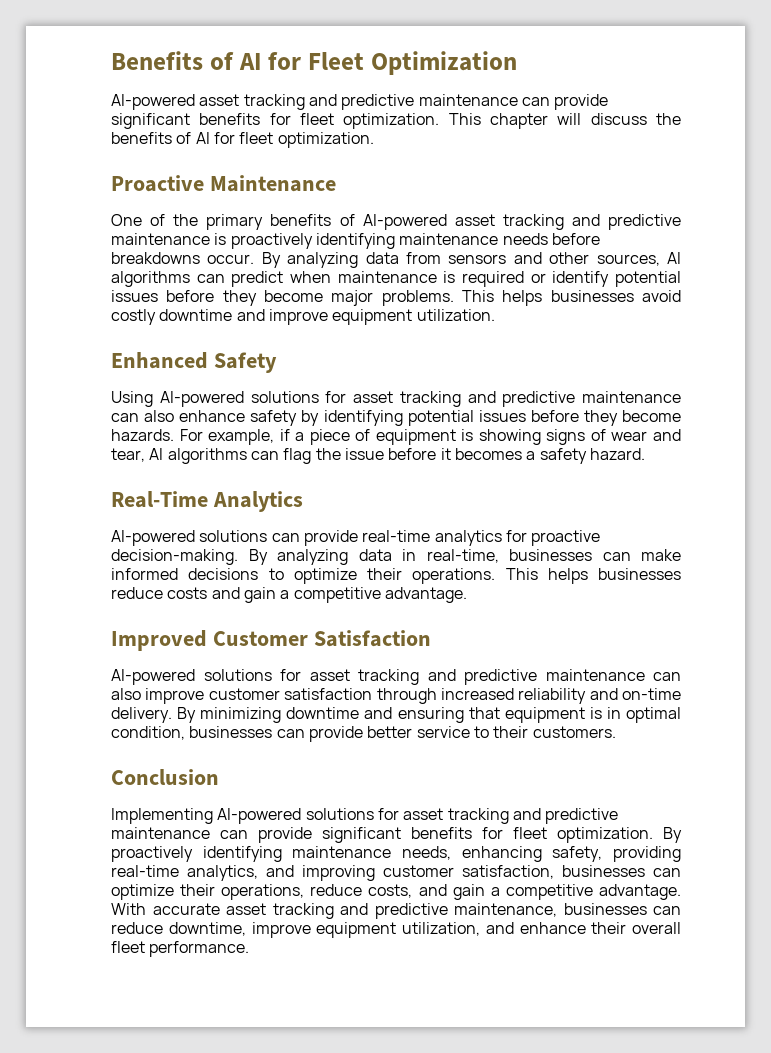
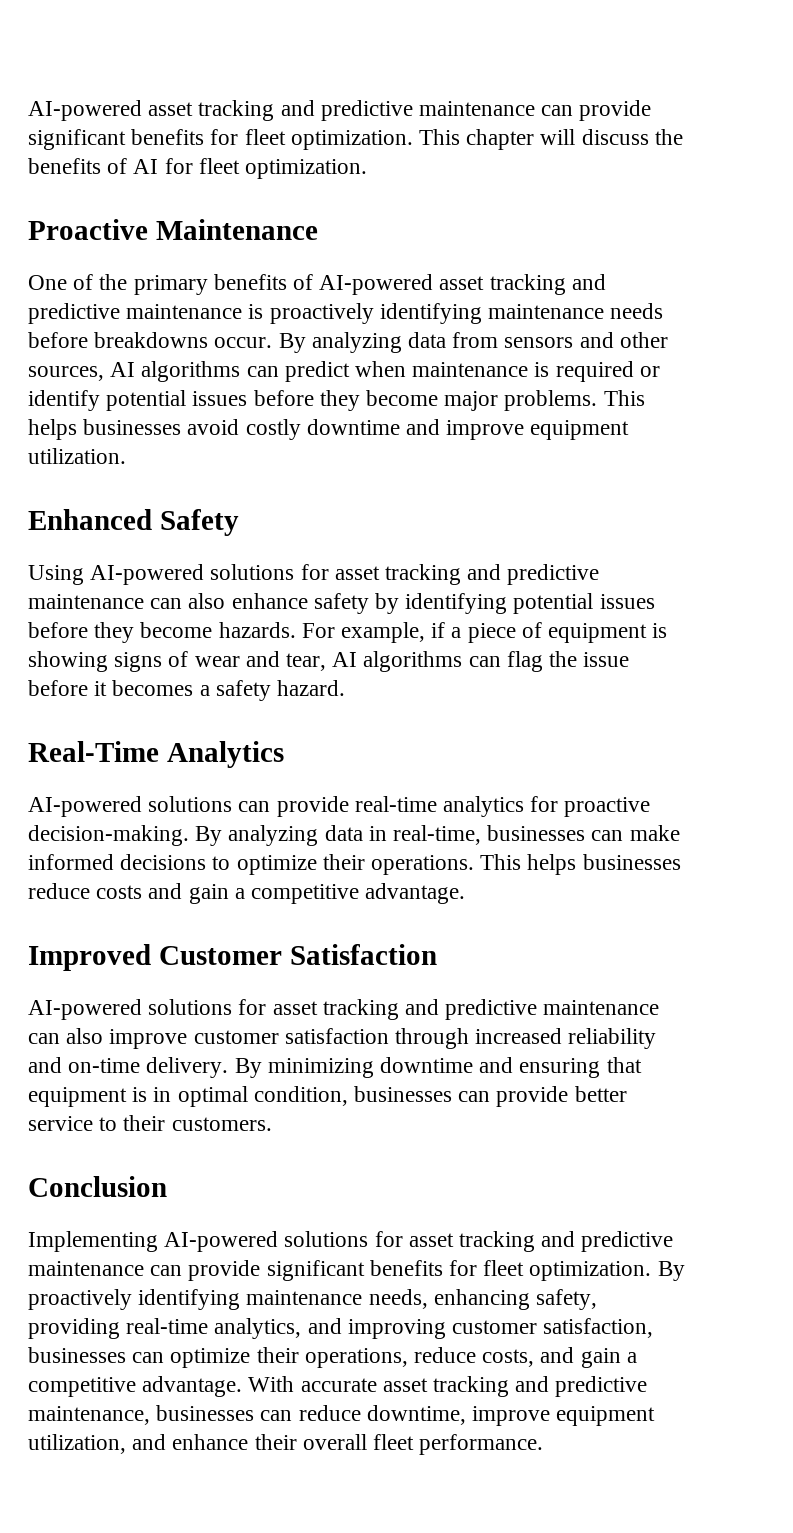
[111,51,517,75] Benefits of AI for Fleet Optimization // -> (28, 110) none

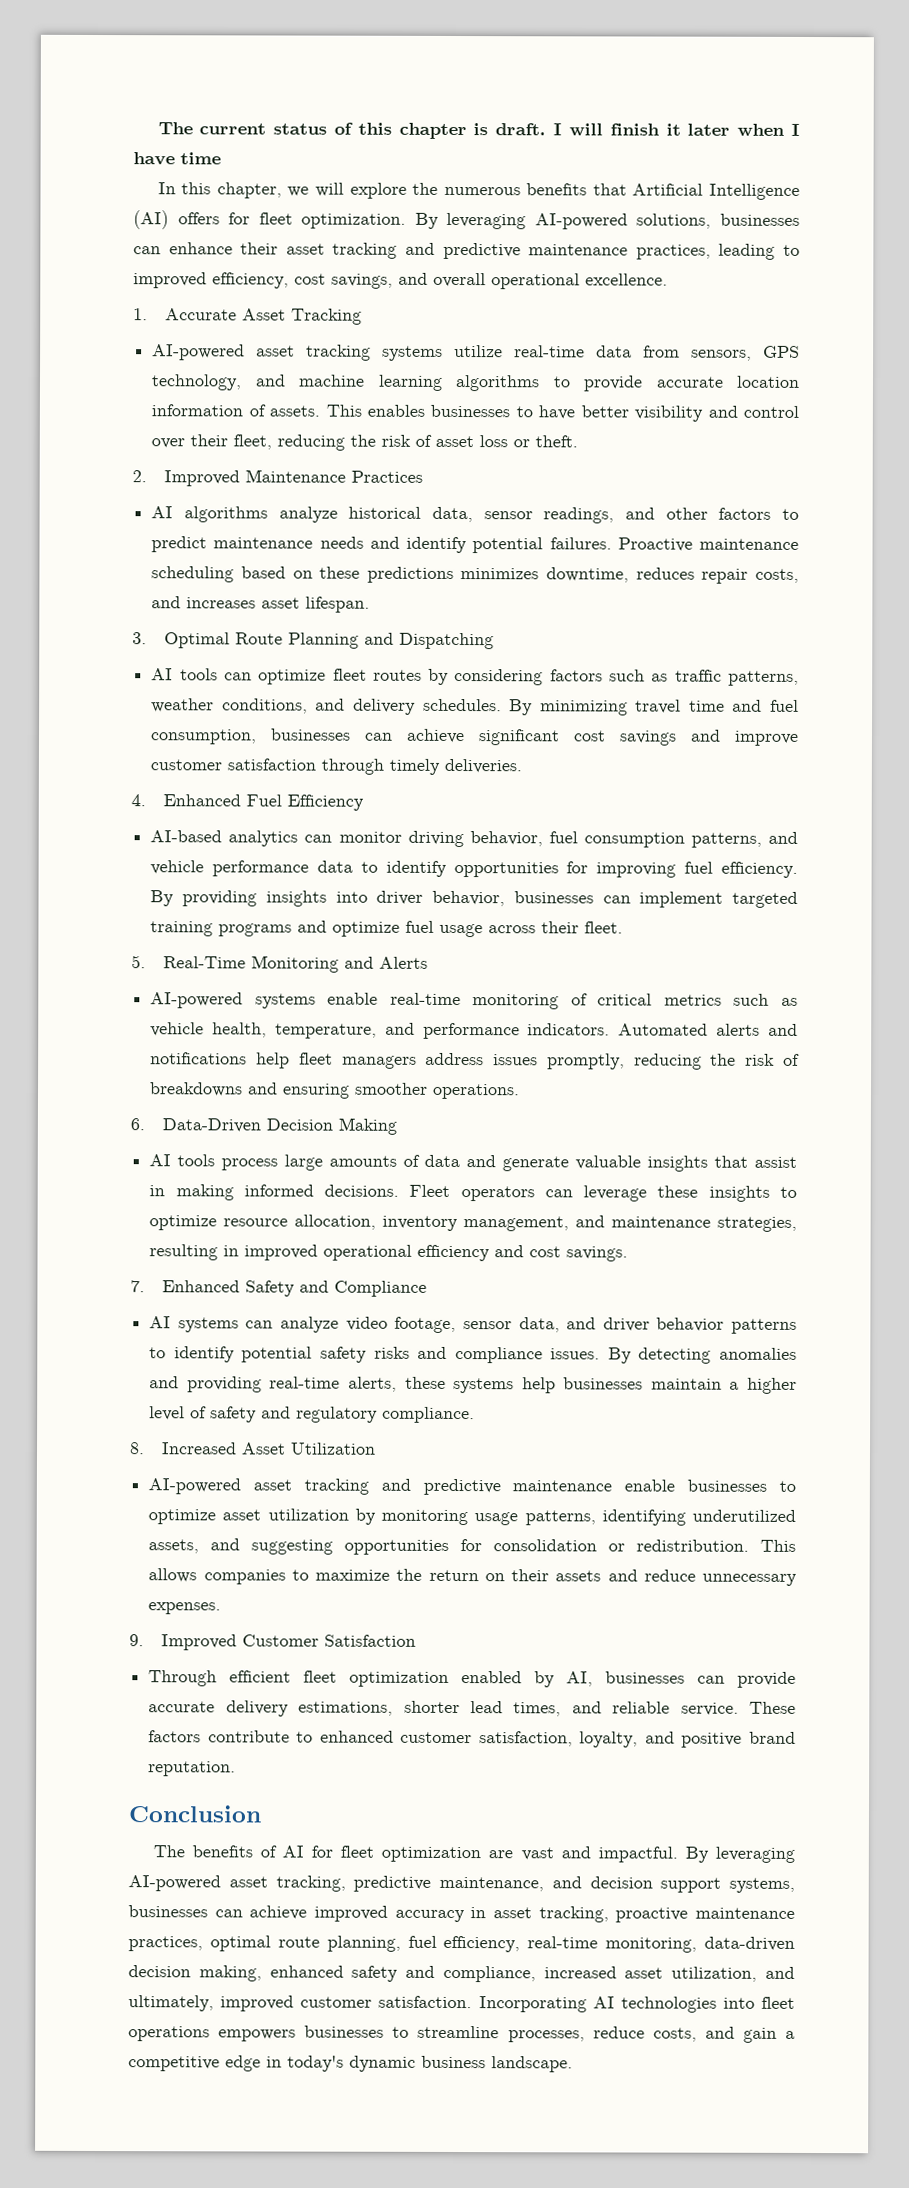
[28,100,652,121] [28,129,683,150] AI-powered asset tracking and predictive maintenance can provide significant benefits for fleet optimization. This chapter will discuss the -> [157,122,801,140] [133,152,221,166] [157,182,800,200] [133,210,800,230] [133,242,801,260] [133,272,668,290] [133,308,362,325] [152,344,800,361] [151,374,800,392] [151,404,799,422] [151,434,579,451] [132,469,423,487] [151,506,799,524] [151,536,799,554] [151,566,800,584] [151,596,371,613] [132,632,494,650] [151,668,799,686] [151,698,799,716] [150,728,799,746] [150,758,523,775] [131,794,364,811] [150,830,798,848] [150,860,798,878] [150,890,798,908] [150,920,624,938] [131,955,428,973] [150,992,799,1010] [150,1022,798,1040] [150,1052,800,1070] [149,1082,521,1100] [130,1117,397,1135] [149,1154,797,1172] [149,1184,797,1202] [149,1214,797,1232] [149,1244,629,1262] [130,1280,427,1297] [149,1316,798,1334] [149,1346,797,1364] [149,1376,797,1394] [149,1406,476,1424] [129,1442,376,1455] [148,1478,796,1496] [148,1508,796,1526] [148,1538,796,1555] [148,1568,797,1586] [148,1602,222,1615] [129,1634,416,1651] [148,1670,796,1688] [148,1700,796,1717] [148,1730,797,1748] [148,1761,237,1777] [128,1805,262,1823] [152,1845,185,1858] The current status of this chapter is draft. I will finish it later when I have time // In this chapter, we will explore the numerous benefits that Artificial Intelligence (AI) offers for fleet optimization. By leveraging AI-powered solutions, businesses can enhance their asset tracking and predictive maintenance practices, leading to improved efficiency, cost savings, and overall operational excellence. // 1. Accurate Asset Tracking // AI-powered asset tracking systems utilize real-time data from sensors, GPS technology, and machine learning algorithms to provide accurate location information of assets. This enables businesses to have better visibility and control over their fleet, reducing the risk of asset loss or theft. // 2. Improved Maintenance Practices // AI algorithms analyze historical data, sensor readings, and other factors to predict maintenance needs and identify potential failures. Proactive maintenance scheduling based on these predictions minimizes downtime, reduces repair costs, and increases asset lifespan. // 3. Optimal Route Planning and Dispatching // AI tools can optimize fleet routes by considering factors such as traffic patterns, weather conditions, and delivery schedules. By minimizing travel time and fuel consumption, businesses can achieve significant cost savings and improve customer satisfaction through timely deliveries. // 4. Enhanced Fuel Efficiency // AI-based analytics can monitor driving behavior, fuel consumption patterns, and vehicle performance data to identify opportunities for improving fuel efficiency. By providing insights into driver behavior, businesses can implement targeted training programs and optimize fuel usage across their fleet. // 5. Real-Time Monitoring and Alerts // AI-powered systems enable real-time monitoring of critical metrics such as vehicle health, temperature, and performance indicators. Automated alerts and notifications help fleet managers address issues promptly, reducing the risk of breakdowns and ensuring smoother operations. // 6. Data-Driven Decision Making // AI tools process large amounts of data and generate valuable insights that assist in making informed decisions. Fleet operators can leverage these insights to optimize resource allocation, inventory management, and maintenance strategies, resulting in improved operational efficiency and cost savings. // 7. Enhanced Safety and Compliance // AI systems can analyze video footage, sensor data, and driver behavior patterns to identify potential safety risks and compliance issues. By detecting anomalies and providing real-time alerts, these systems help businesses maintain a higher level of safety and regulatory compliance. // 8. Increased Asset Utilization // AI-powered asset tracking and predictive maintenance enable businesses to optimize asset utilization by monitoring usage patterns, identifying underutilized assets, and suggesting opportunities for consolidation or redistribution. This allows companies to maximize the return on their assets and reduce unnecessary expenses. // 9. Improved Customer Satisfaction // Through efficient fleet optimization enabled by AI, businesses can provide accurate delivery estimations, shorter lead times, and reliable service. These factors contribute to enhanced customer satisfaction, loyalty, and positive brand reputation. // Conclusion // The
[245,159,368,179] [28,219,318,240] [28,274,606,295] [28,303,664,324] [28,332,668,353] [28,361,660,382] [28,390,645,411] [28,419,630,440] [28,448,126,464] [28,509,239,536] [28,564,600,585] [28,593,655,614] [28,622,668,643] [28,651,630,672] [28,680,346,701] [28,741,284,768] [28,796,651,817] [28,825,680,846] [28,854,681,875] [28,883,466,904] [28,944,437,971] [28,999,660,1020] [28,1028,657,1049] [28,1057,642,1078] [28,1086,627,1107] [28,1115,272,1131] [28,1176,167,1197] [28,1231,674,1252] [28,1260,685,1281] [28,1289,598,1310] [28,1318,654,1339] [28,1347,408,1368] optimization. // Proactive Maintenance // One of the primary benefits of AI-powered asset tracking and predictive maintenance is proactively identifying maintenance needs before breakdowns occur. By analyzing data from sensors and other sources, AI algorithms can predict when maintenance is required or identify potential issues before they become major problems. This helps businesses avoid costly downtime and improve equipment utilization. // Enhanced Safety // Using AI-powered solutions for asset tracking and predictive maintenance can also enhance safety by identifying potential issues before they become hazards. For example, if a piece of equipment is showing signs of wear and tear, AI algorithms can flag the issue before it becomes a safety hazard. // Real-Time Analytics // AI-powered solutions can provide real-time analytics for proactive decision-making. By analyzing data in real-time, businesses can make informed decisions to optimize their operations. This helps businesses reduce costs and gain a competitive advantage. // Improved Customer Satisfaction // AI-powered solutions for asset tracking and predictive maintenance can also improve customer satisfaction through increased reliability and on-time delivery. By minimizing downtime and ensuring that equipment is in optimal condition, businesses can provide better service to their customers. // Conclusion // Implementing AI-powered solutions for asset tracking and predictive maintenance can provide significant benefits for fleet optimization. By proactively identifying maintenance needs, enhancing safety, providing real-time analytics, and improving customer satisfaction, businesses can optimize their operations, -> [381,1846,796,1863] [128,1875,795,1893] [128,1905,796,1923] [128,1935,795,1953] [128,1965,795,1983] [128,1995,795,2013] [128,2025,585,2043] optimization are vast and impactful. By leveraging AI-powered asset tracking, predictive maintenance, and decision support systems, businesses can achieve improved accuracy in asset tracking, proactive maintenance practices, optimal route planning, fuel efficiency, real-time monitoring, data-driven decision making, enhanced safety and compliance, increased asset utilization, and ultimately, improved customer satisfaction. Incorporating AI technologies into fleet operations empowers businesses to streamline processes,
[142,1376,648,1397] [28,1405,656,1426] [28,1434,544,1455] advantage. With accurate asset tracking and predictive maintenance, businesses can reduce downtime, improve equipment utilization, and enhance their overall fleet performance. -> [225,2055,573,2073] edge in today's dynamic business landscape.

